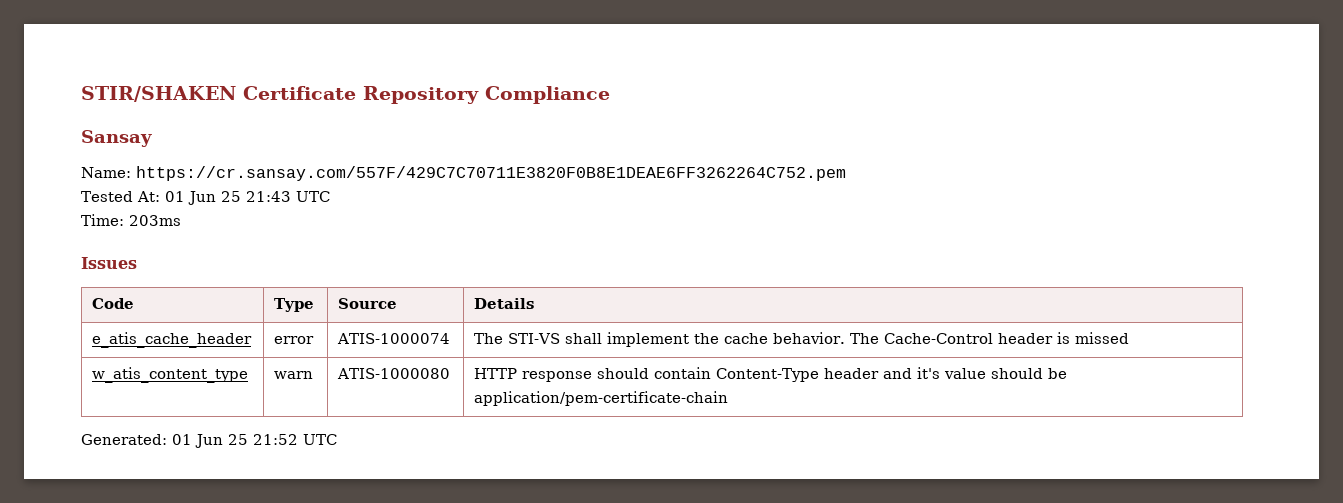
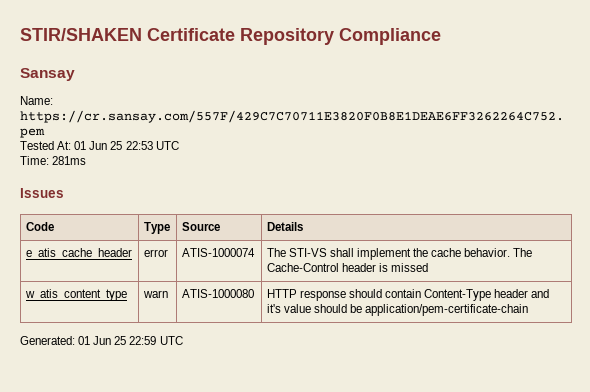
[245,191,291,202] 21:43 -> [125,141,153,150] 22:53
[129,215,181,226] 203ms -> [52,156,87,165] 281ms
[253,434,298,445] 21:52 -> [129,336,157,345] 22:59

